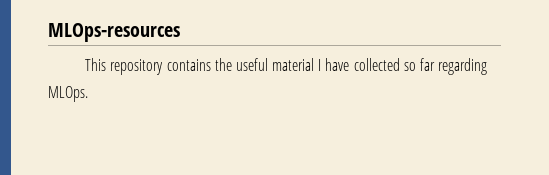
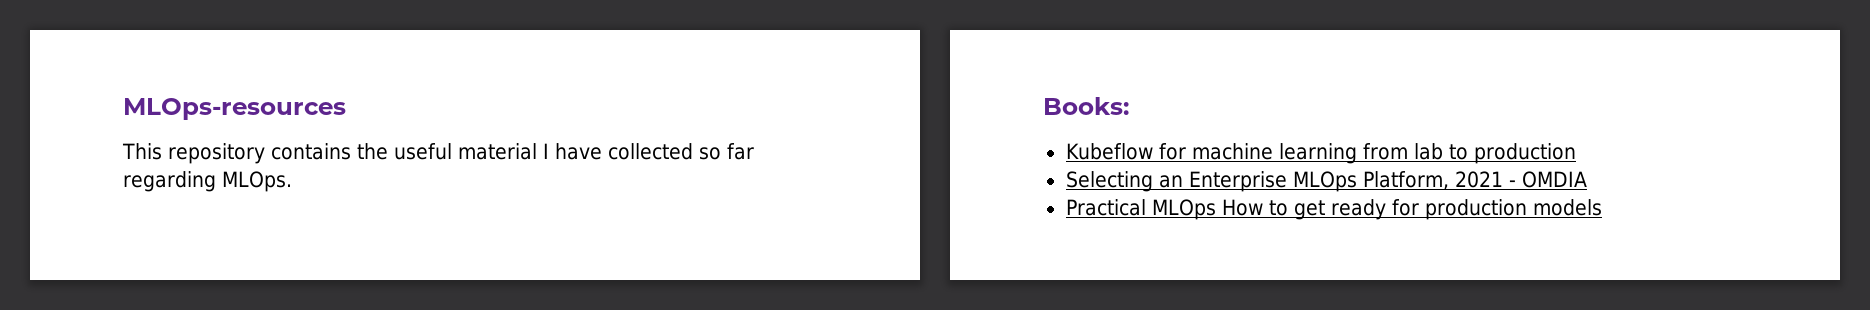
(88, 94) none -> [1043,97,1129,115] [1065,143,1576,164] [1065,171,1587,192] [1065,199,1602,220] // Books: // Kubeflow for machine learning from lab to production // Selecting an Enterprise MLOps Platform, 2021 - OMDIA // Practical MLOps How to get ready for production models

